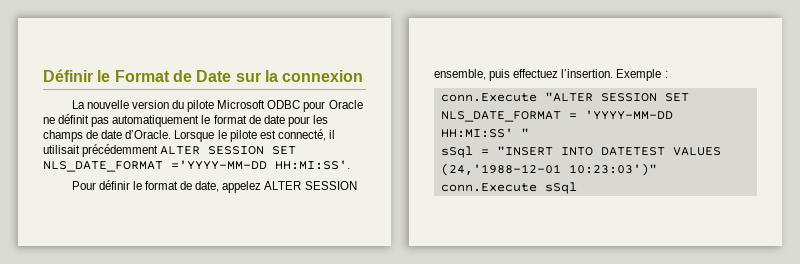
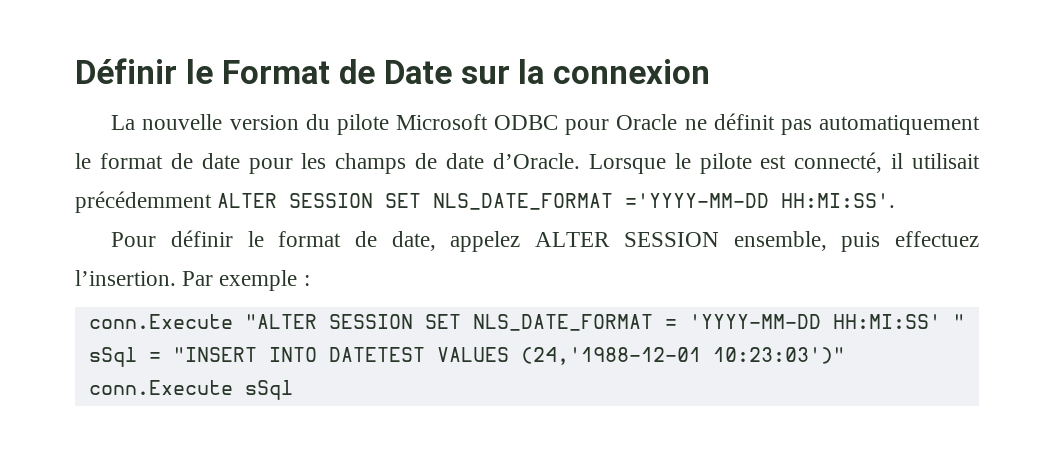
[616,69,662,81] Exemple -> [182,270,298,291] Par exemple

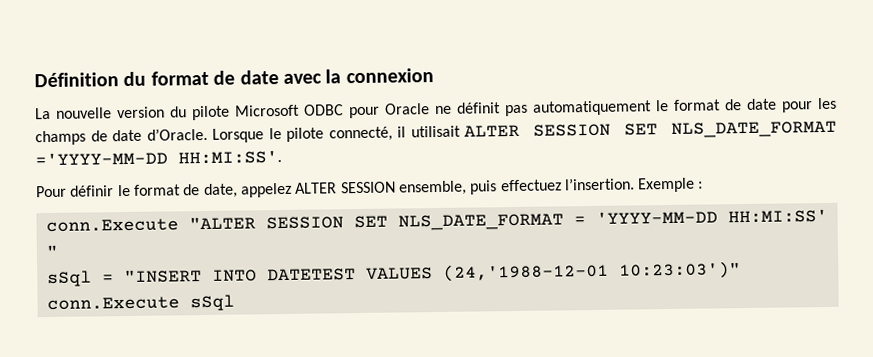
[75,58,510,84] Définir le Format de Date sur -> [34,70,322,88] Définition du format de date avec
[760,155,787,169] est -> (324, 134) none
[75,191,212,213] précédemment -> (461, 131) none
[182,270,298,291] Par exemple -> [638,177,696,193] Exemple

